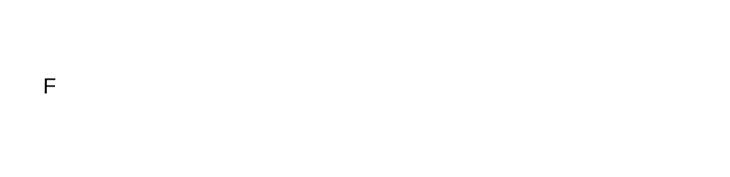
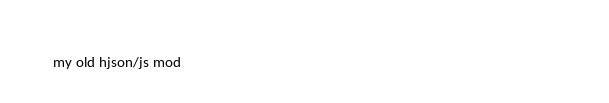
[42,78,57,94] F -> [53,57,181,69] my old hjson/js mod

